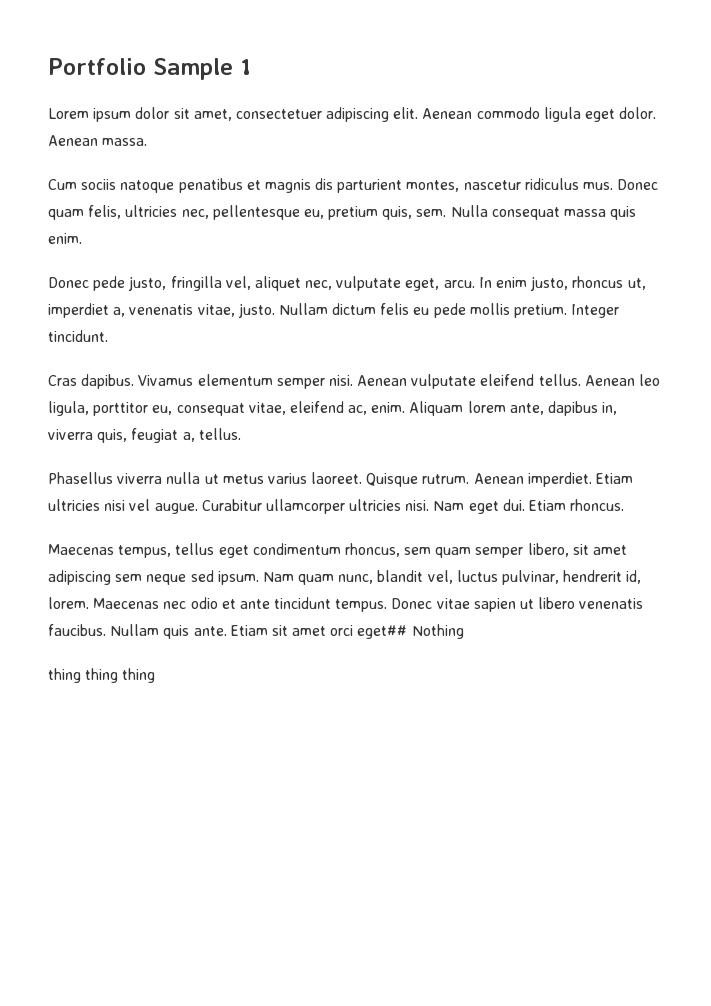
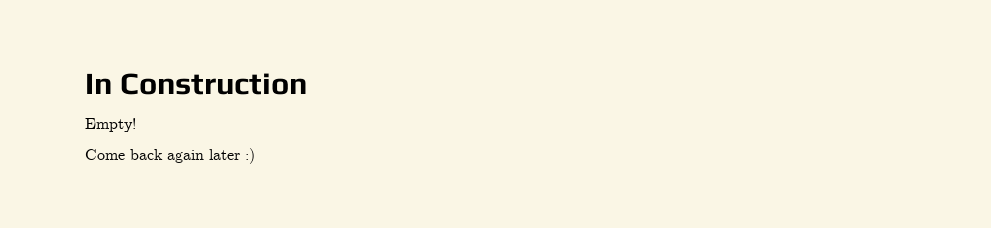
[48,58,251,80] [48,107,657,122] [48,135,148,146] [48,178,659,193] [48,205,637,220] [48,233,82,244] [48,276,646,291] [48,303,620,318] [48,330,108,342] [48,374,661,389] [48,401,618,416] [48,428,241,443] [48,472,634,487] [48,499,625,514] [48,543,628,558] [48,570,642,585] [48,597,644,612] [48,624,464,639] [48,668,156,683] Portfolio Sample 1 // Lorem ipsum dolor sit amet, consectetuer adipiscing elit. Aenean commodo ligula eget dolor. Aenean massa. // Cum sociis natoque penatibus et magnis dis parturient montes, nascetur ridiculus mus. Donec quam felis, ultricies nec, pellentesque eu, pretium quis, sem. Nulla consequat massa quis enim. // Donec pede justo, fringilla vel, aliquet nec, vulputate eget, arcu. In enim justo, rhoncus ut, imperdiet a, venenatis vitae, justo. Nullam dictum felis eu pede mollis pretium. Integer tincidunt. // Cras dapibus. Vivamus elementum semper nisi. Aenean vulputate eleifend tellus. Aenean leo ligula, porttitor eu, consequat vitae, eleifend ac, enim. Aliquam lorem ante, dapibus in, viverra quis, feugiat a, tellus. // Phasellus viverra nulla ut metus varius laoreet. Quisque rutrum. Aenean imperdiet. Etiam ultricies nisi vel augue. Curabitur ullamcorper ultricies nisi. Nam eget dui. Etiam rhoncus. // Maecenas tempus, tellus eget condimentum rhoncus, sem quam semper libero, sit amet adipiscing sem neque sed ipsum. Nam quam nunc, blandit vel, luctus pulvinar, hendrerit id, lorem. Maecenas nec odio et ante tincidunt tempus. Donec vitae sapien ut libero venenatis faucibus. Nullam quis ante. Etiam sit amet orci eget## Nothing // thing thing thing -> [85,73,308,95] [85,118,136,132] [85,148,255,164] In Construction // Empty! // Come back again later :)

